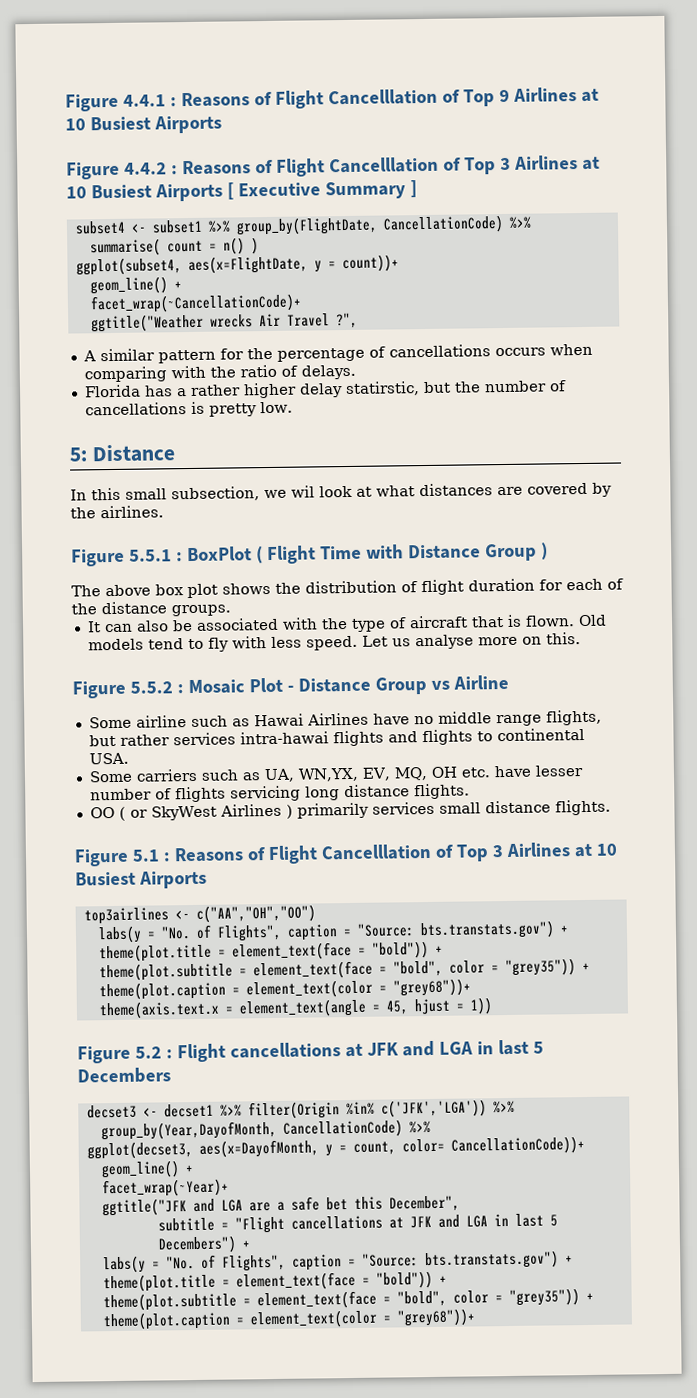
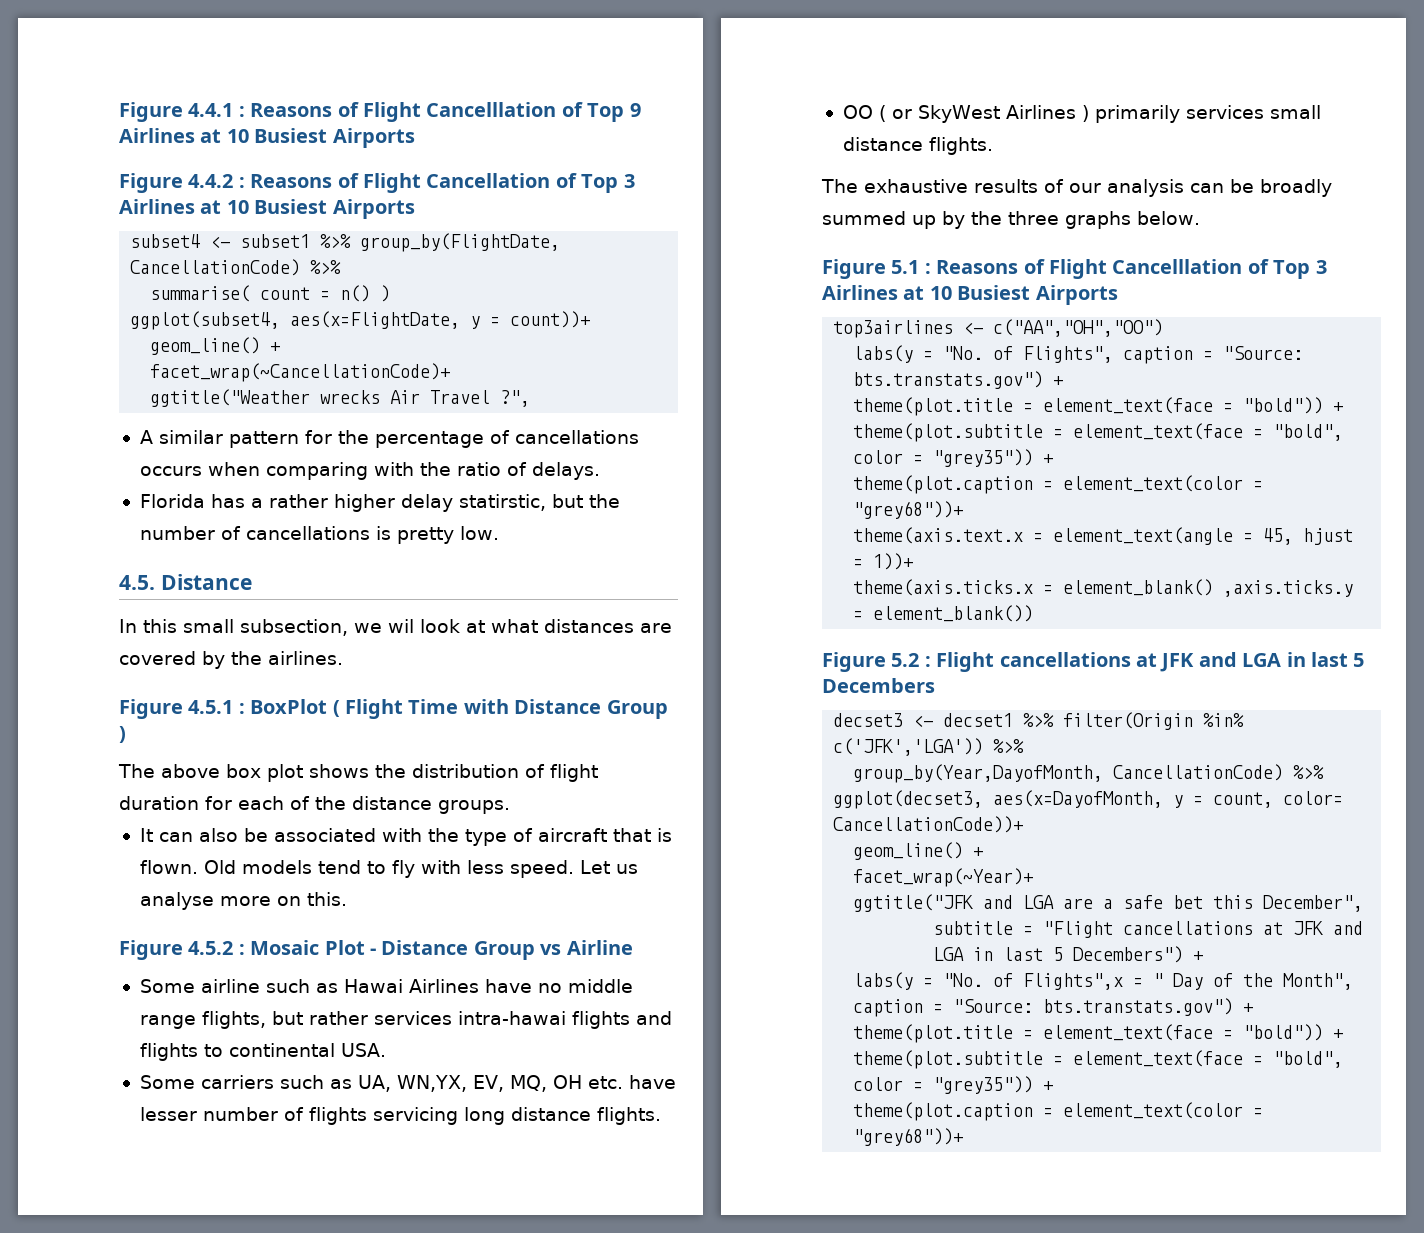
[328,155,600,175] [66,180,417,202] Cancelllation of Top 3 Airlines at 10 Busiest Airports [ Executive Summary ] -> [426,173,635,193] [119,199,415,219] Cancellation of Top 3 Airlines at 10 Busiest Airports
[69,447,87,462] 5: -> [119,575,155,590] 4.5.
[128,549,172,562] 5.5.1 -> [188,700,234,714] 4.5.1
[129,681,173,694] 5.5.2 -> [188,941,234,955] 4.5.2
(611, 807) none -> [821,179,1332,197] [822,211,1200,229] // The exhaustive results of our analysis can be broadly summed up by the three graphs below.
[469,997,493,1015] 1)) -> [873,553,914,570] [853,579,1354,597] [853,605,1034,622] 1))+ // theme(axis.ticks.x = element_blank() ,axis.ticks.y = element_blank())
[221,1254,286,1272] Flights", -> [1023,973,1354,990] Flights",x = " Day of the Month",

